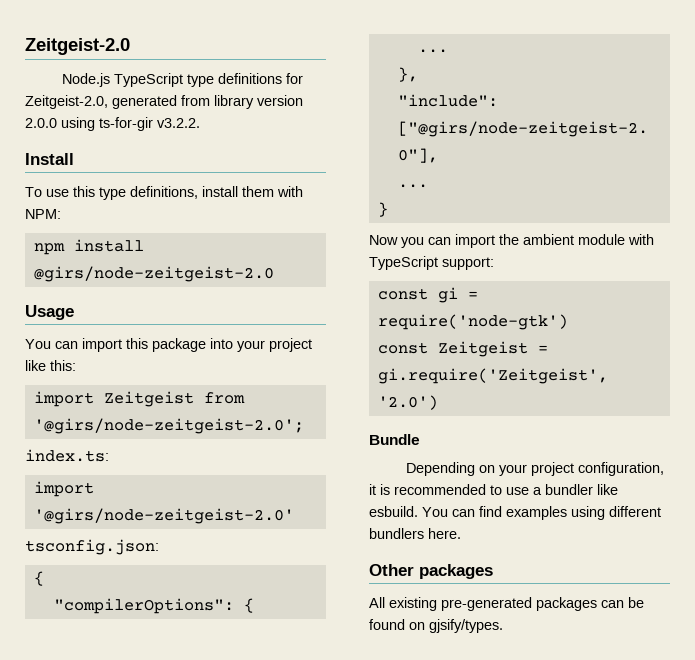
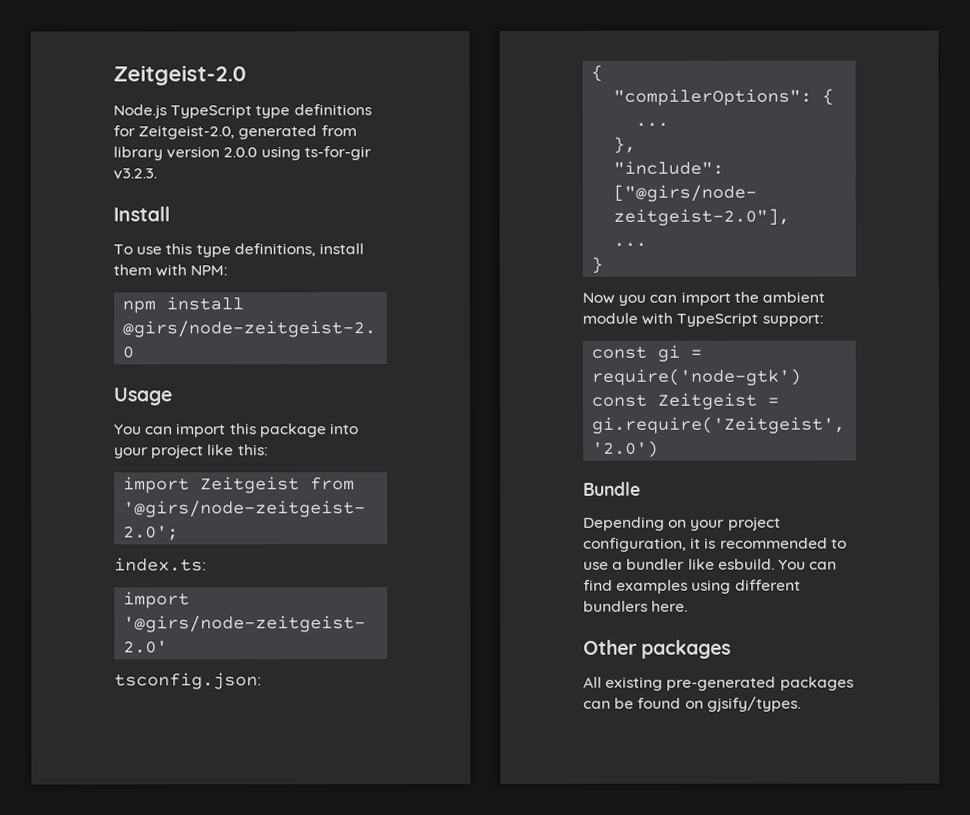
[157,118,200,128] v3.2.2. -> [113,168,157,180] v3.2.3.

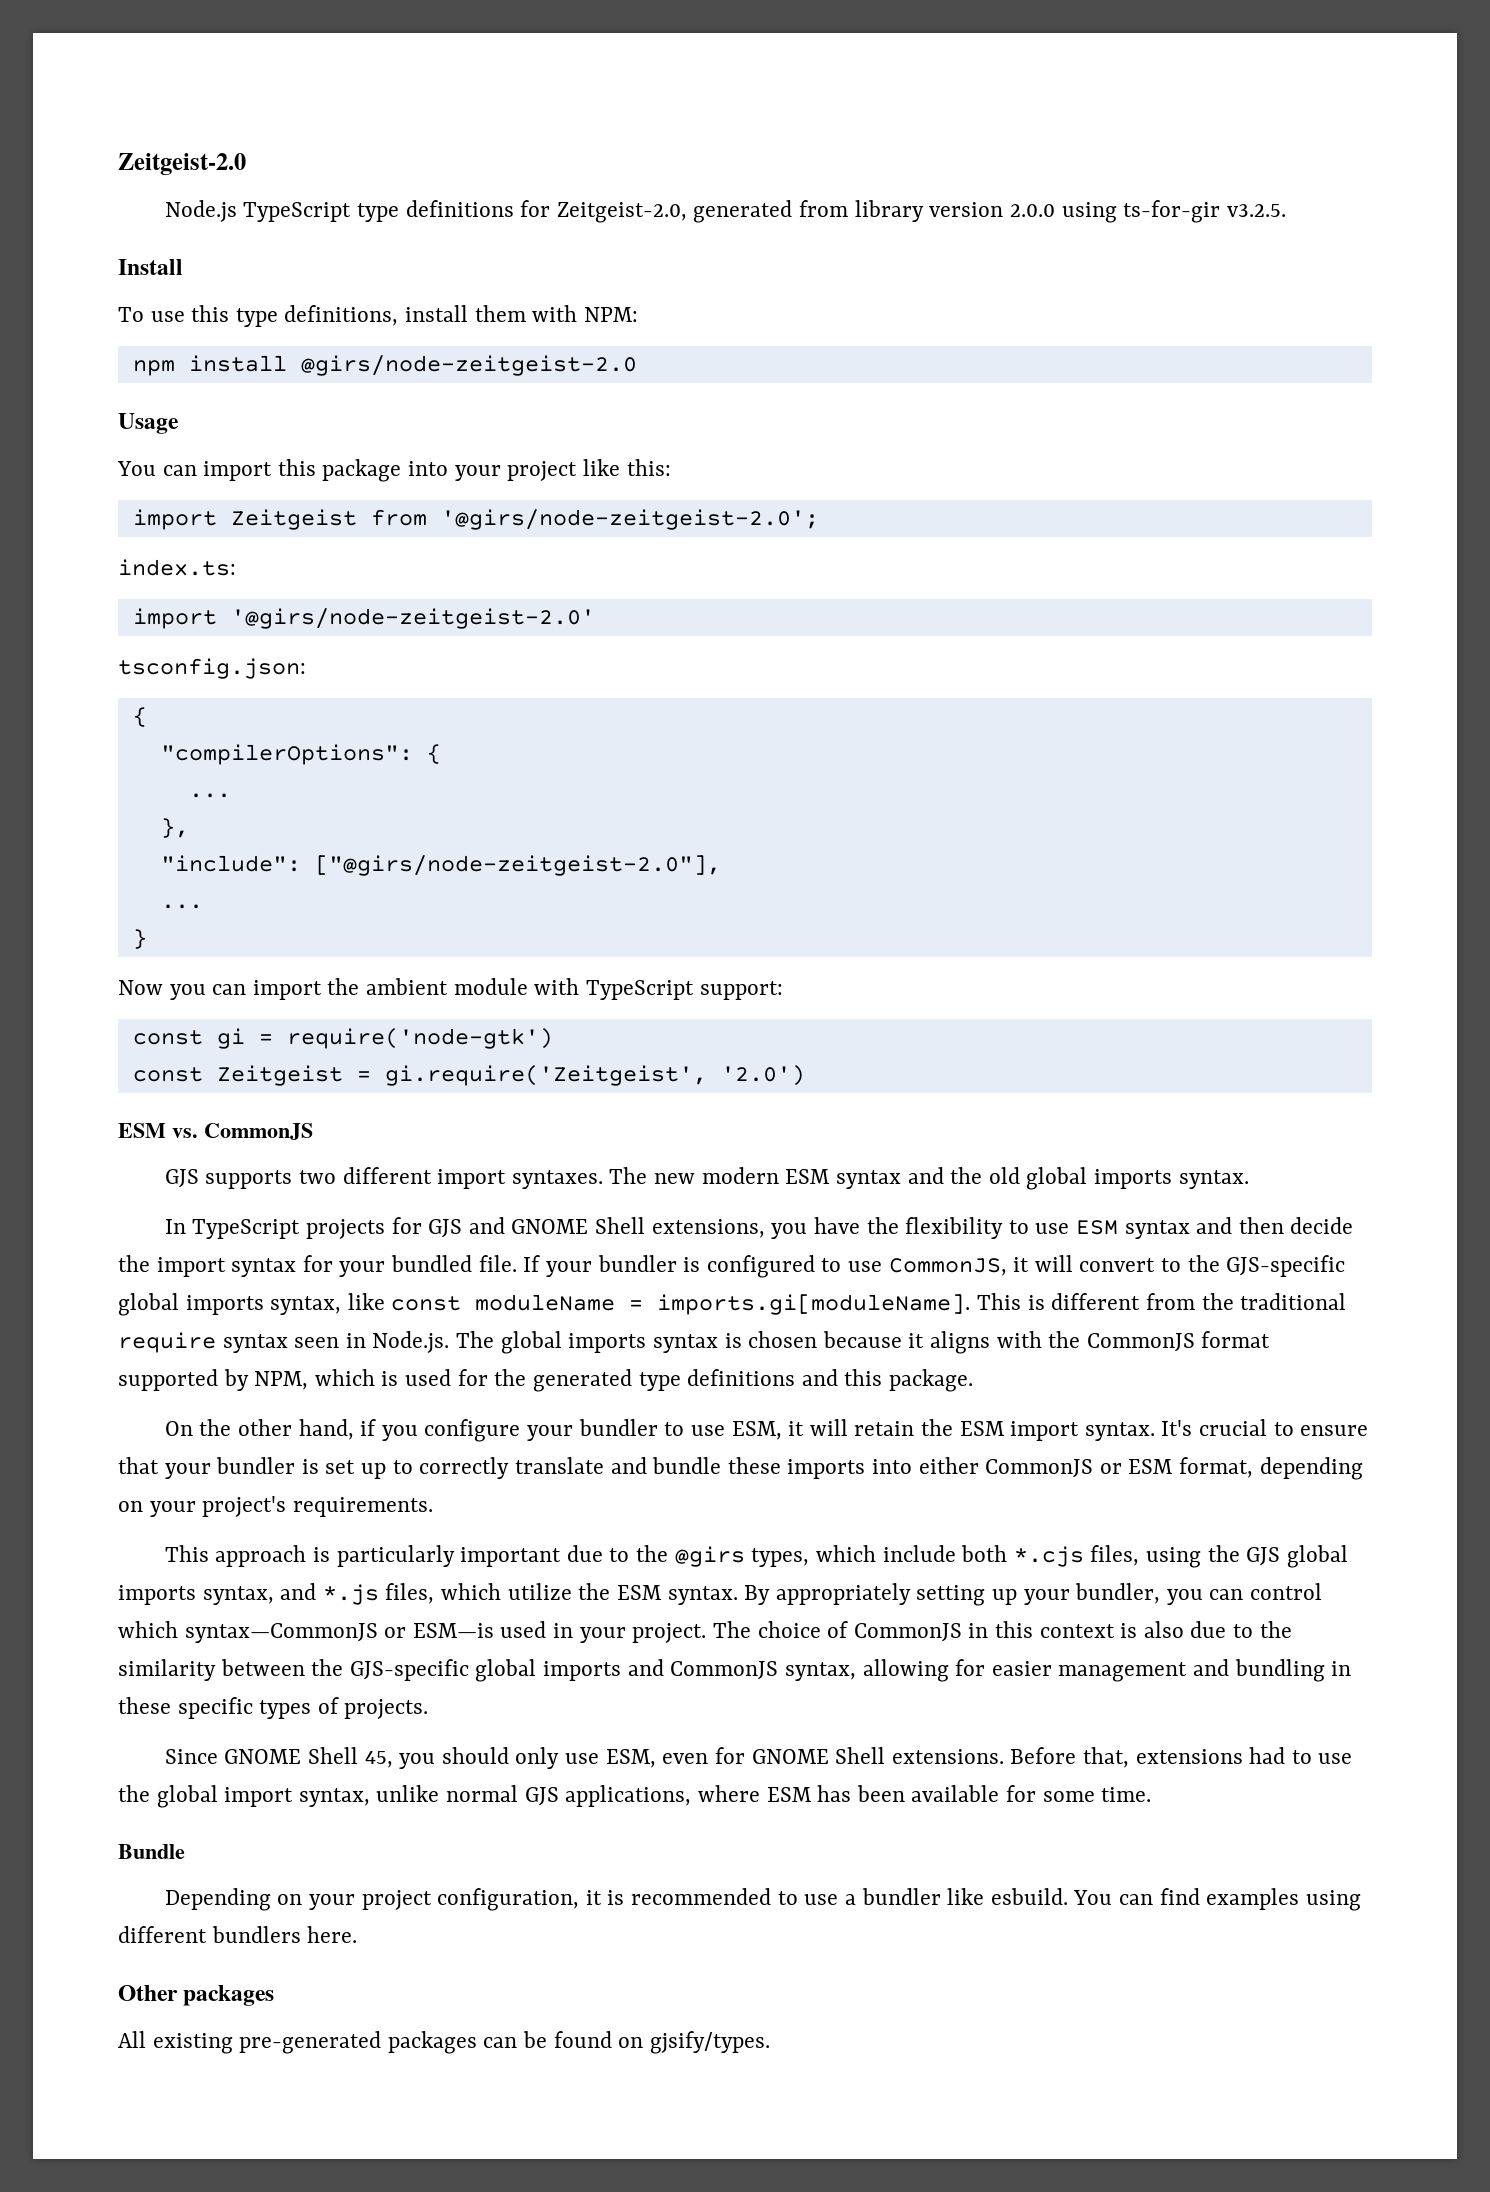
[113,168,157,180] v3.2.3. -> [1226,204,1286,217] v3.2.5.
(660, 449) none -> [118,1123,313,1140] [164,1167,1249,1190] [164,1217,1354,1239] [118,1255,1346,1278] [118,1293,1347,1316] [118,1331,1271,1354] [118,1369,973,1392] [164,1419,1369,1442] [118,1457,1363,1480] [118,1496,433,1517] [164,1545,1348,1568] [118,1583,1323,1606] [118,1621,1292,1643] [118,1659,1352,1682] [118,1697,429,1719] [164,1747,1353,1769] [118,1785,1152,1808] // ESM vs. CommonJS // GJS supports two different import syntaxes. The new modern ESM syntax and the old global imports syntax. // In TypeScript projects for GJS and GNOME Shell extensions, you have the flexibility to use ESM syntax and then decide the import syntax for your bundled file. If your bundler is configured to use CommonJS, it will convert to the GJS-specific global imports syntax, like const moduleName = imports.gi[moduleName]. This is different from the traditional require syntax seen in Node.js. The global imports syntax is chosen because it aligns with the CommonJS format supported by NPM, which is used for the generated type definitions and this package. // On the other hand, if you configure your bundler to use ESM, it will retain the ESM import syntax. It's crucial to ensure that your bundler is set up to correctly translate and bundle these imports into either CommonJS or ESM format, depending on your project's requirements. // This approach is particularly important due to the @girs types, which include both *.cjs files, using the GJS global imports syntax, and *.js files, which utilize the ESM syntax. By appropriately setting up your bundler, you can control which syntax—CommonJS or ESM—is used in your project. The choice of CommonJS in this context is also due to the similarity between the GJS-specific global imports and CommonJS syntax, allowing for easier management and bundling in these specific types of projects. // Since GNOME Shell 45, you should only use ESM, even for GNOME Shell extensions. Before that, extensions had to use the global import syntax, unlike normal GJS applications, where ESM has been available for some time.

